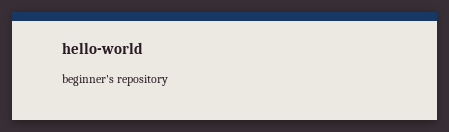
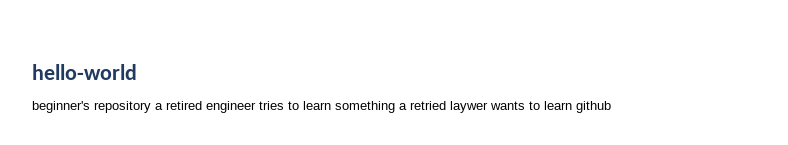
(169, 80) none -> [155,101,611,113] a retired engineer tries to learn something a retried laywer wants to learn github

